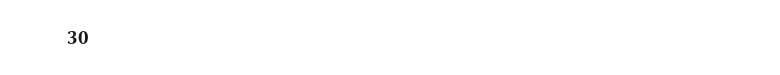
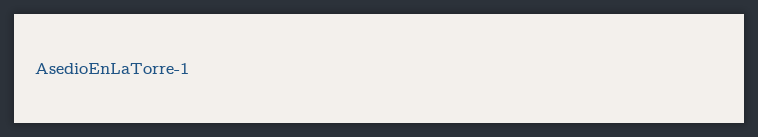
[67,31,89,44] 30 -> [35,63,189,74] AsedioEnLaTorre-1

